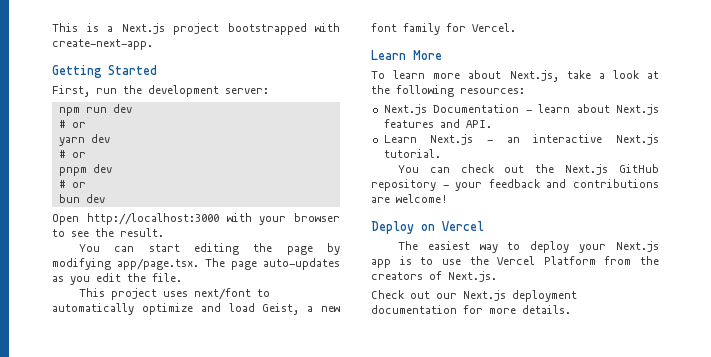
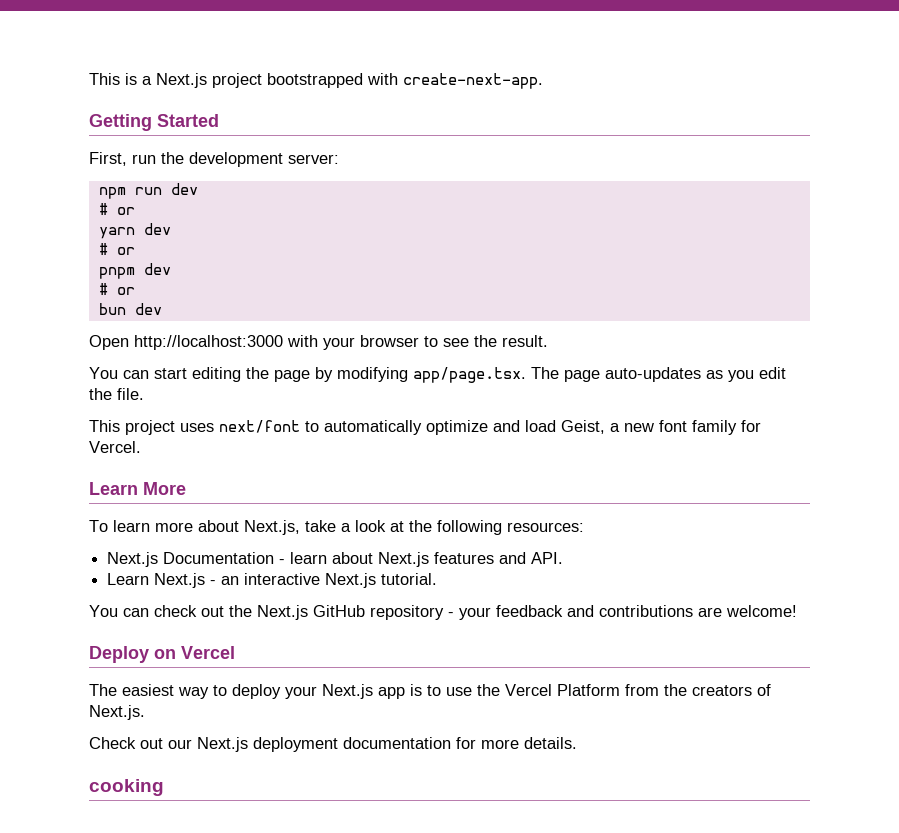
(571, 309) none -> [89,779,164,796] // cooking

